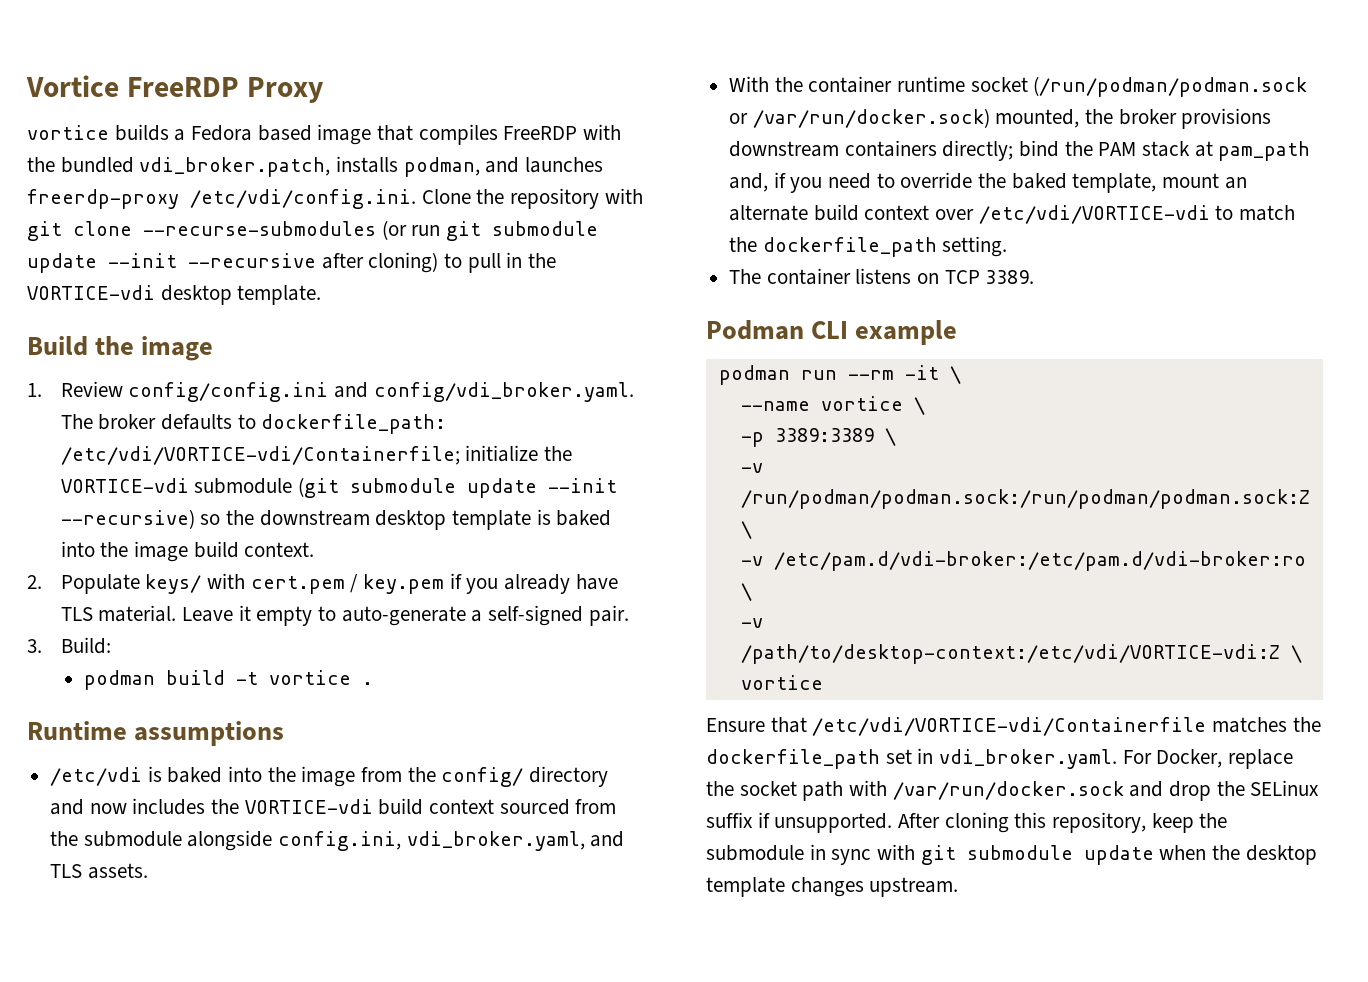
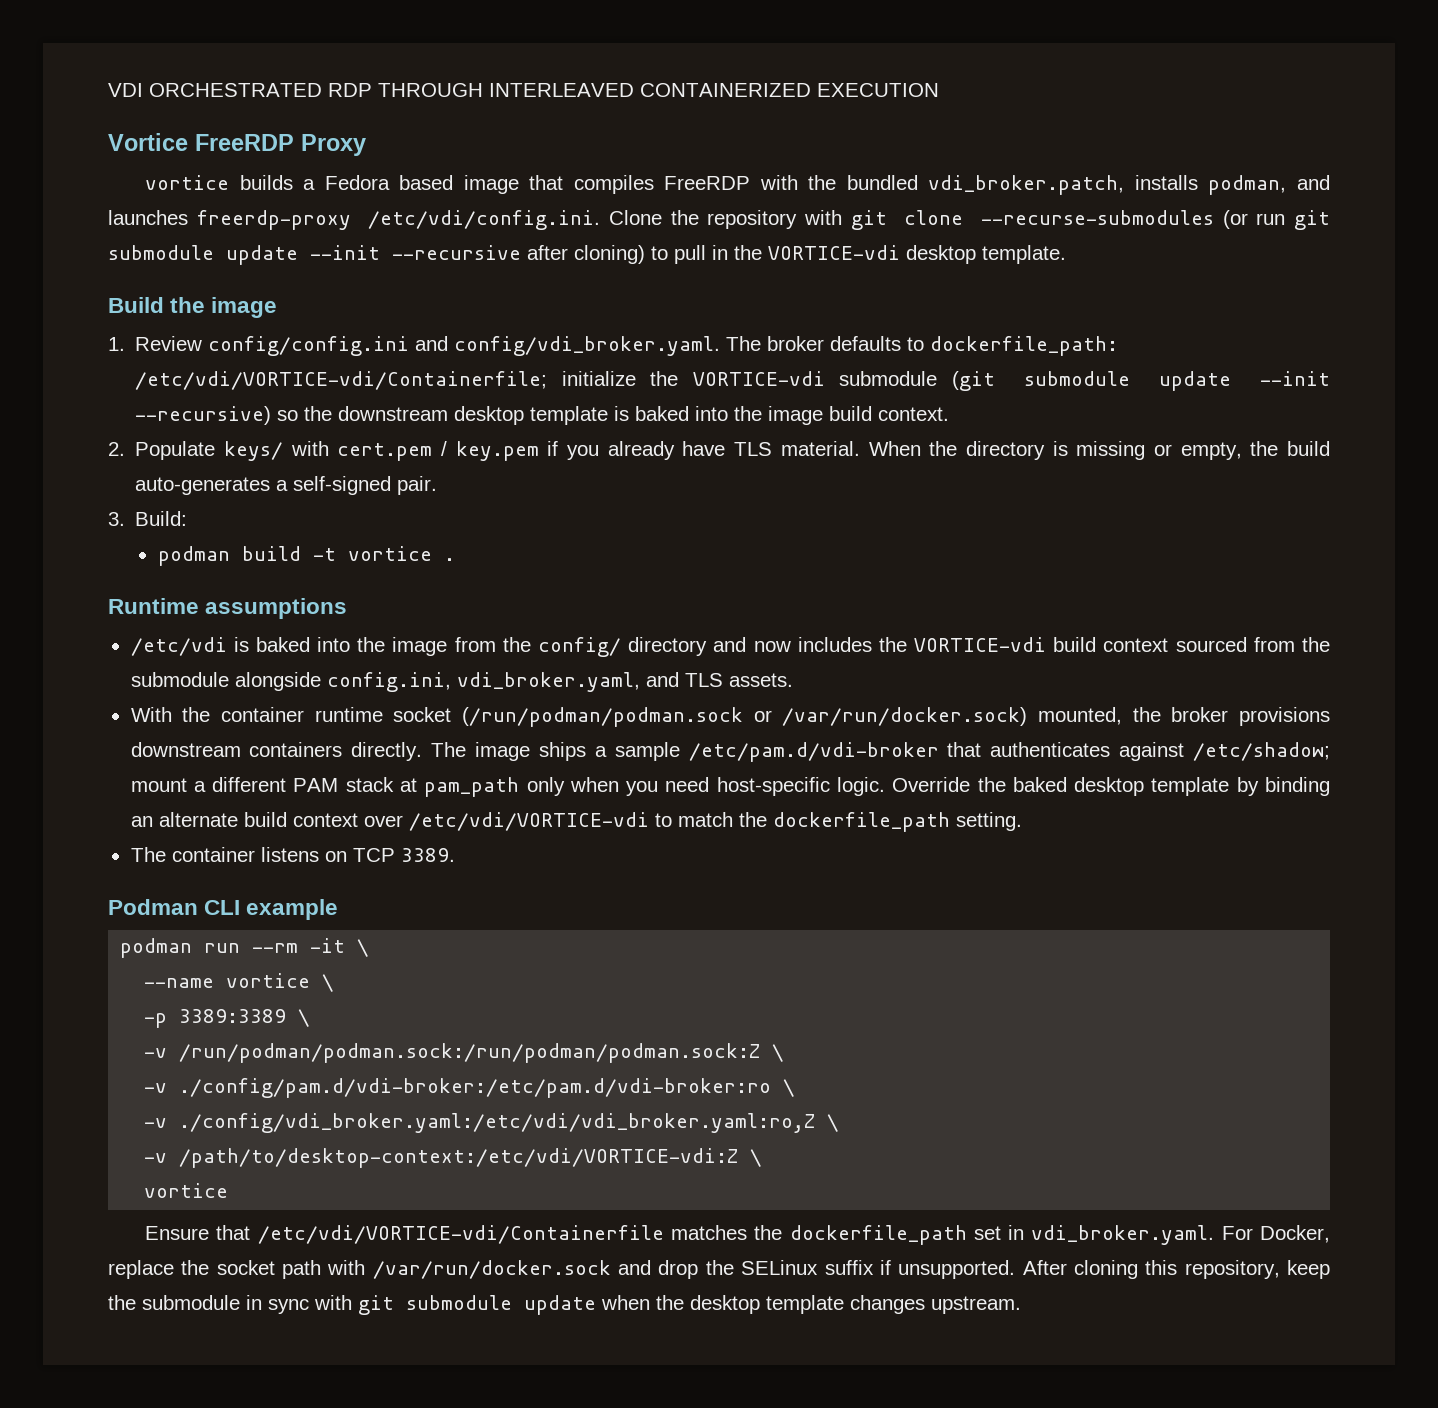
(26, 86) none -> [108,83,939,97] VDI ORCHESTRATED RDP THROUGH INTERLEAVED CONTAINERIZED EXECUTION //
[182,605,466,626] Leave it empty to auto-generate -> [868,441,1330,460] [135,477,271,495] When the directory is missing or empty, the build auto-generates
[942,140,1311,161] [729,172,1220,193] directly; bind the PAM stack at pam_path and, if you need to override the baked template, mount -> [351,742,1331,762] [130,777,1330,797] directly. The image ships a sample /etc/pam.d/vdi-broker that authenticates against /etc/shadow; mount a different PAM stack at pam_path only when you need host-specific logic. Override the baked desktop template by binding
[773,551,1306,571] /etc/pam.d/vdi-broker:/etc/pam.d/vdi-broker:ro -> [179,1078,796,1098] [144,1113,816,1133] ./config/pam.d/vdi-broker:/etc/pam.d/vdi-broker:ro \ // -v ./config/vdi_broker.yaml:/etc/vdi/vdi_broker.yaml:ro,Z

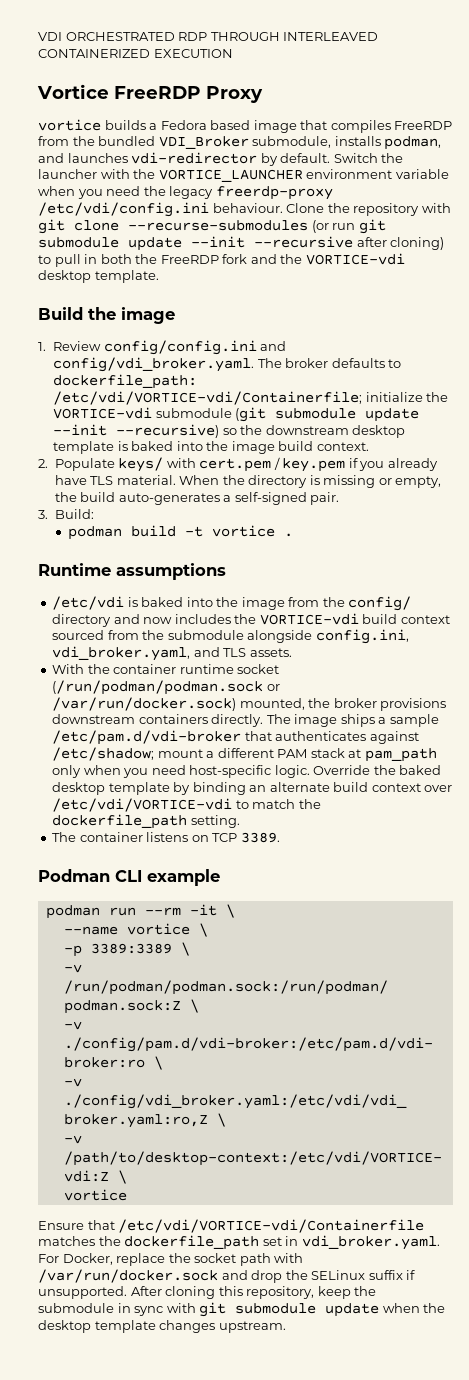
[759,175,798,190] with -> [38,136,69,146] from
[928,175,1125,195] vdi_broker.patch, -> [158,136,332,149] VDI_Broker submodule,
[196,210,601,230] freerdp-proxy /etc/vdi/config.ini. -> [131,152,404,166] [38,169,449,182] [38,186,333,200] [38,202,283,217] vdi-redirector by default. Switch the launcher with the VORTICE_LAUNCHER environment variable when you need the legacy freerdp-proxy /etc/vdi/config.ini behaviour.
(728, 252) none -> [100,254,277,264] both the FreeRDP fork and

